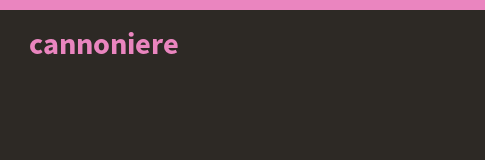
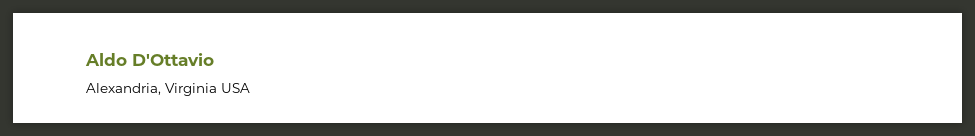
[29,32,179,55] cannoniere -> [85,53,214,66] [86,83,250,96] Aldo D'Ottavio // Alexandria, Virginia USA

